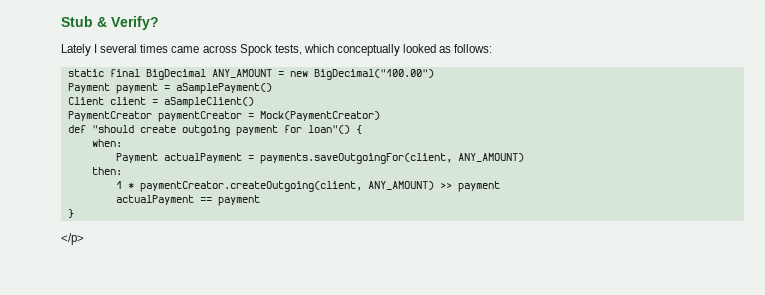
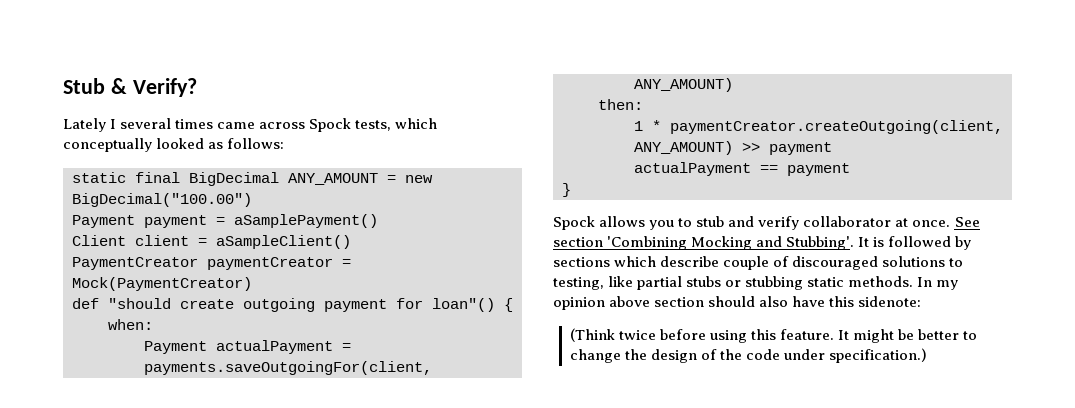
[61,233,84,245] </p> -> [553,216,980,230] [553,236,972,250] [553,256,964,270] [553,276,959,290] [553,296,922,310] [569,328,978,343] [569,348,928,363] Spock allows you to stub and verify collaborator at once. See section 'Combining Mocking and Stubbing'. It is followed by sections which describe couple of discouraged solutions to testing, like partial stubs or stubbing static methods. In my opinion above section should also have this sidenote: // (Think twice before using this feature. It might be better to change the design of the code under specification.)

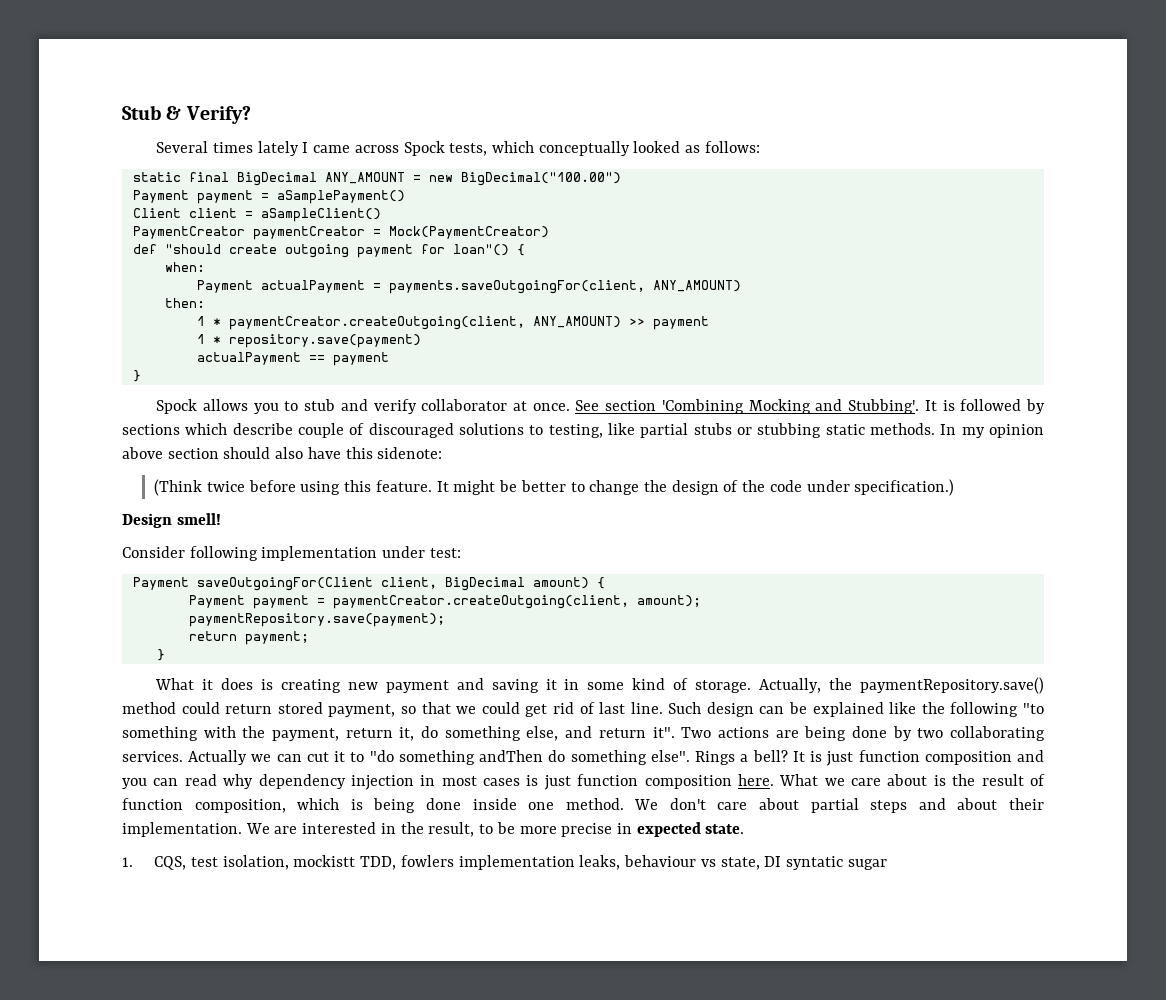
[63,118,214,132] Lately I several times -> [156,141,309,156] Several times lately I
(832, 148) none -> [196,334,421,348] // 1 * repository.save(payment)
(928, 355) none -> [122,513,221,528] [122,546,461,561] [132,577,605,591] [188,595,701,609] [188,613,445,627] [188,631,309,645] [156,649,165,661] [155,677,1044,694] [122,702,1044,717] [122,726,1046,741] [122,750,1044,766] [122,774,1046,790] [122,798,1045,813] [122,822,745,837] [122,855,887,870] // Design smell! // Consider following implementation under test: // Payment saveOutgoingFor(Client client, BigDecimal amount) { // Payment payment = paymentCreator.createOutgoing(client, amount); // paymentRepository.save(payment); // return payment; // } // What it does is creating new payment and saving it in some kind of storage. Actually, the paymentRepository.save() method could return stored payment, so that we could get rid of last line. Such design can be explained like the following "to something with the payment, return it, do something else, and return it". Two actions are being done by two collaborating services. Actually we can cut it to "do something andThen do something else". Rings a bell? It is just function composition and you can read why dependency injection in most cases is just function composition here. What we care about is the result of function composition, which is being done inside one method. We don't care about partial steps and about their implementation. We are interested in the result, to be more precise in expected state. // 1. CQS, test isolation, mockistt TDD, fowlers implementation leaks, behaviour vs state, DI syntatic sugar

